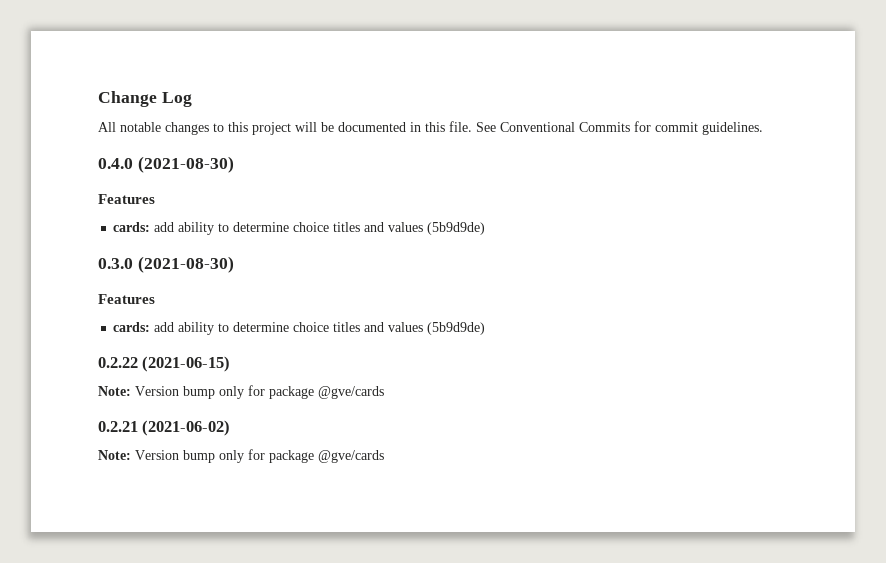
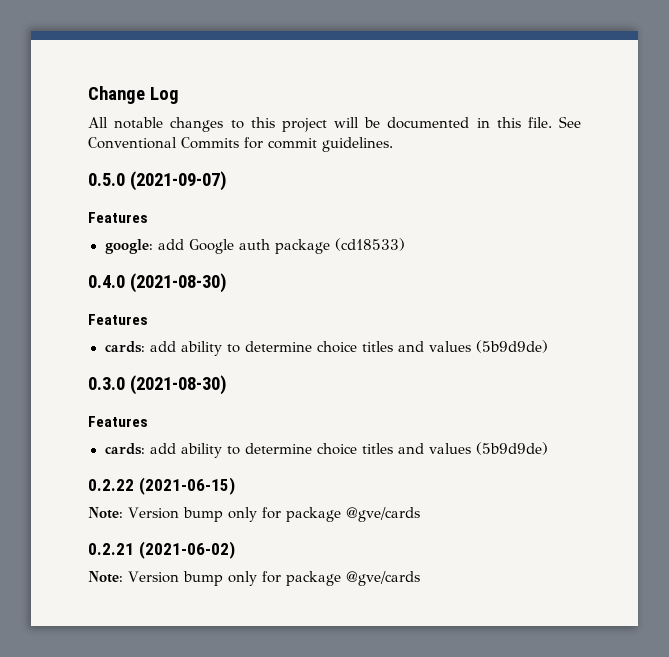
(763, 128) none -> [88,171,227,191] [88,212,148,223] [104,238,405,254] // 0.5.0 (2021-09-07) // Features // google: add Google auth package (cd18533)

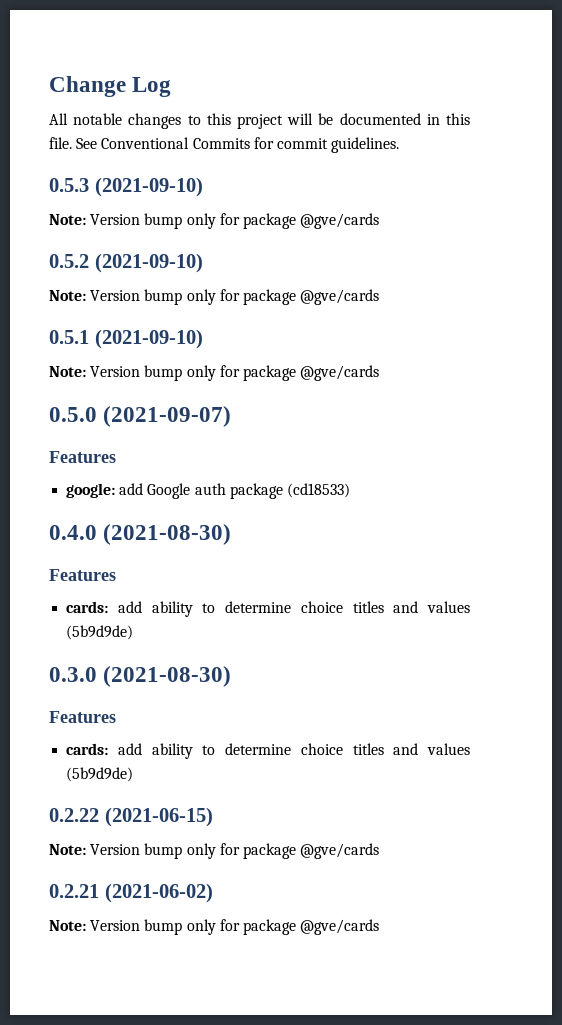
(393, 144) none -> [49,177,203,197] [49,213,380,229] [49,253,203,273] [49,289,380,305] [49,329,203,349] [49,365,380,381] // 0.5.3 (2021-09-10) // Note: Version bump only for package @gve/cards // 0.5.2 (2021-09-10) // Note: Version bump only for package @gve/cards // 0.5.1 (2021-09-10) // Note: Version bump only for package @gve/cards

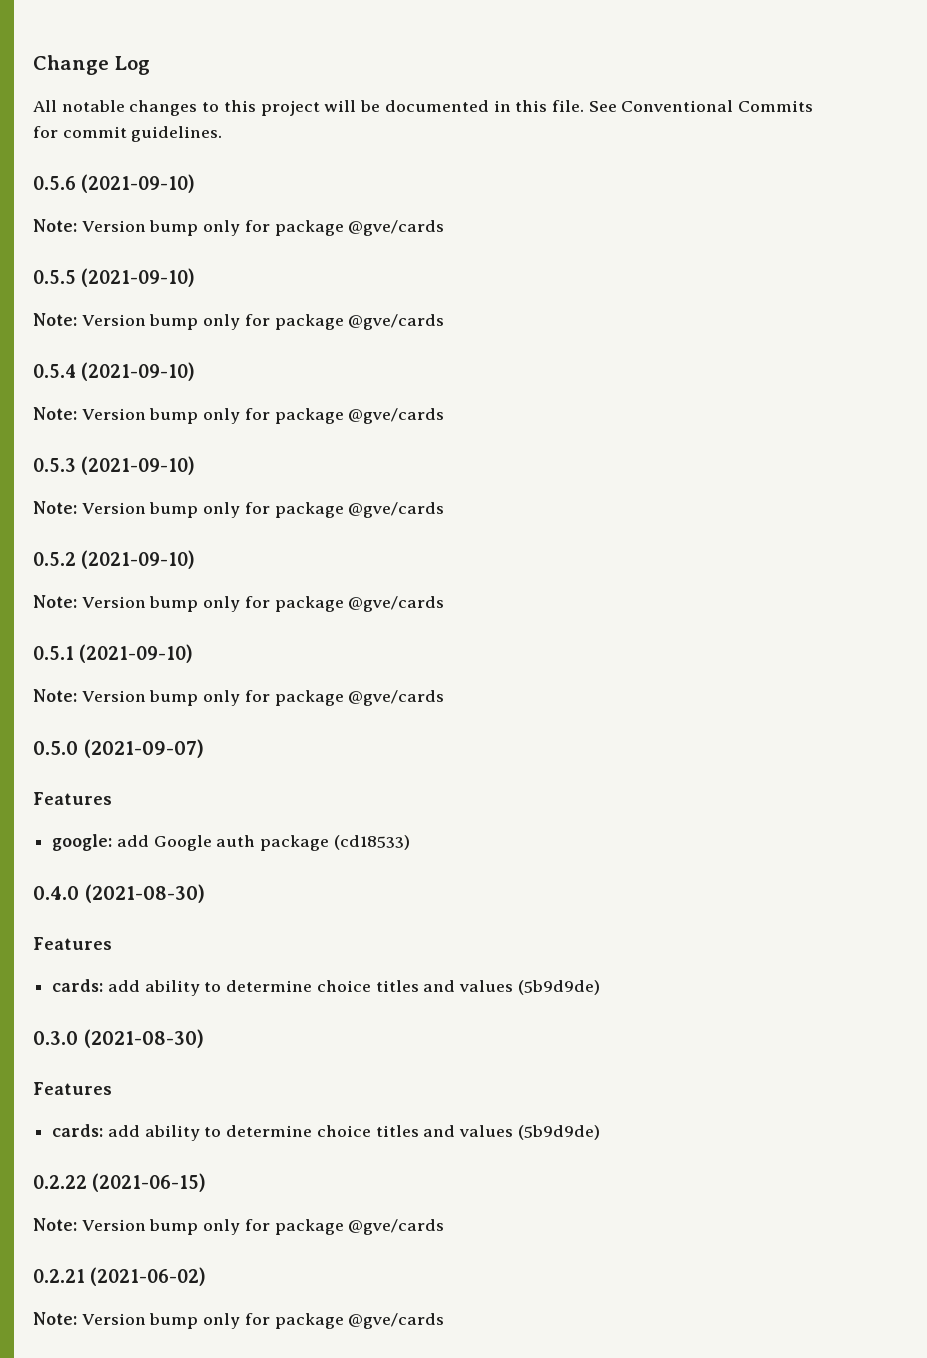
(400, 145) none -> [33,174,196,193] [33,219,445,236] [33,268,196,287] [33,313,445,330] [33,362,196,381] [33,407,445,424] // 0.5.6 (2021-09-10) // Note: Version bump only for package @gve/cards // 0.5.5 (2021-09-10) // Note: Version bump only for package @gve/cards // 0.5.4 (2021-09-10) // Note: Version bump only for package @gve/cards

